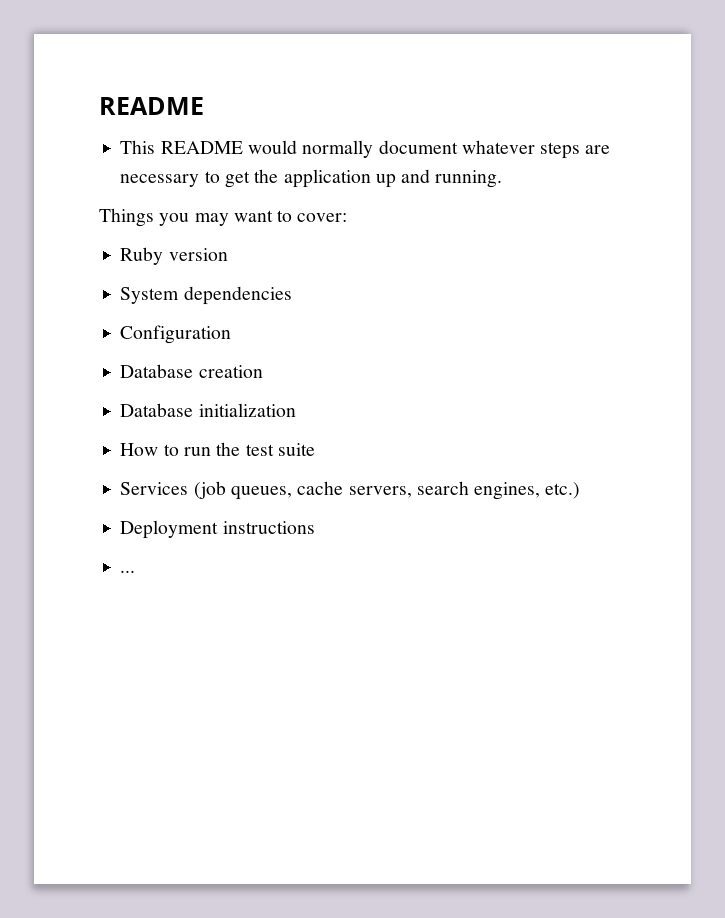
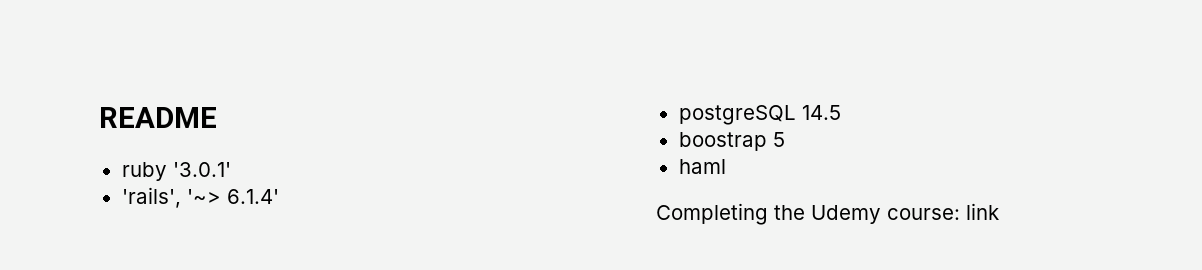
[120,140,611,159] [120,169,503,188] [99,208,348,227] [120,247,228,265] [120,286,292,305] [120,325,232,344] [120,364,263,378] [120,403,296,417] [120,442,315,456] [120,481,581,500] [120,520,315,539] [120,570,136,573] This README would normally document whatever steps are necessary to get the application up and running. // Things you may want to cover: // Ruby version // System dependencies // Configuration // Database creation // Database initialization // How to run the test suite // Services (job queues, cache servers, search engines, etc.) // Deployment instructions // ... -> [121,162,231,181] [121,187,279,208] [678,105,841,125] [678,132,785,151] [678,159,726,174] [656,203,999,225] ruby '3.0.1' // 'rails', '~> 6.1.4' // postgreSQL 14.5 // boostrap 5 // haml // Completing the Udemy course: link

